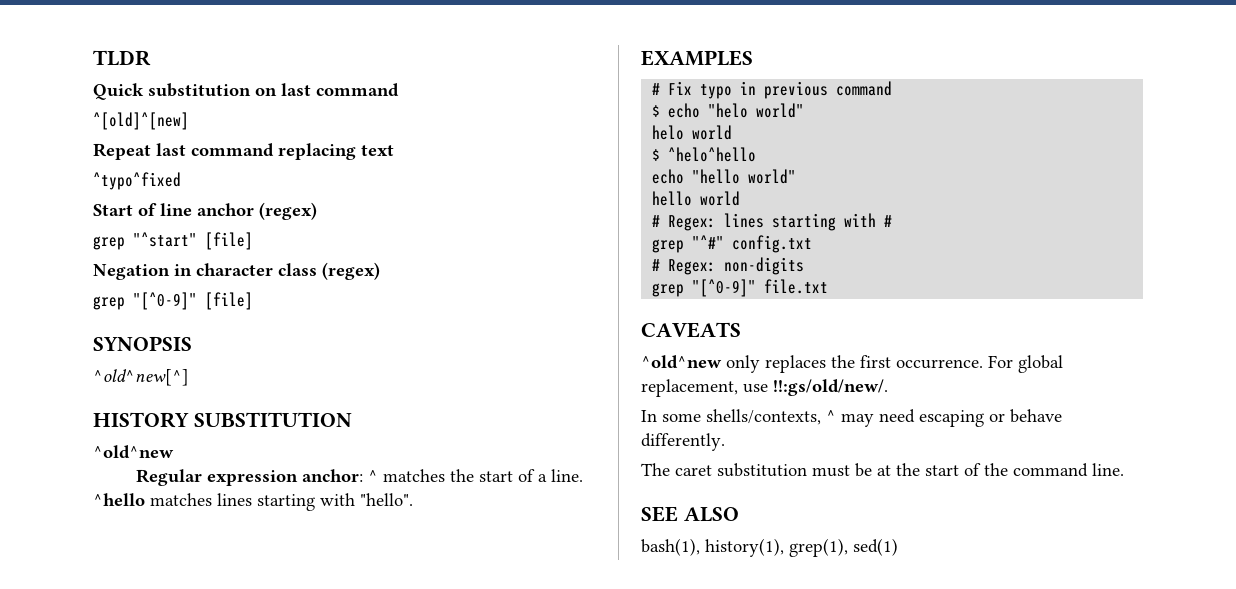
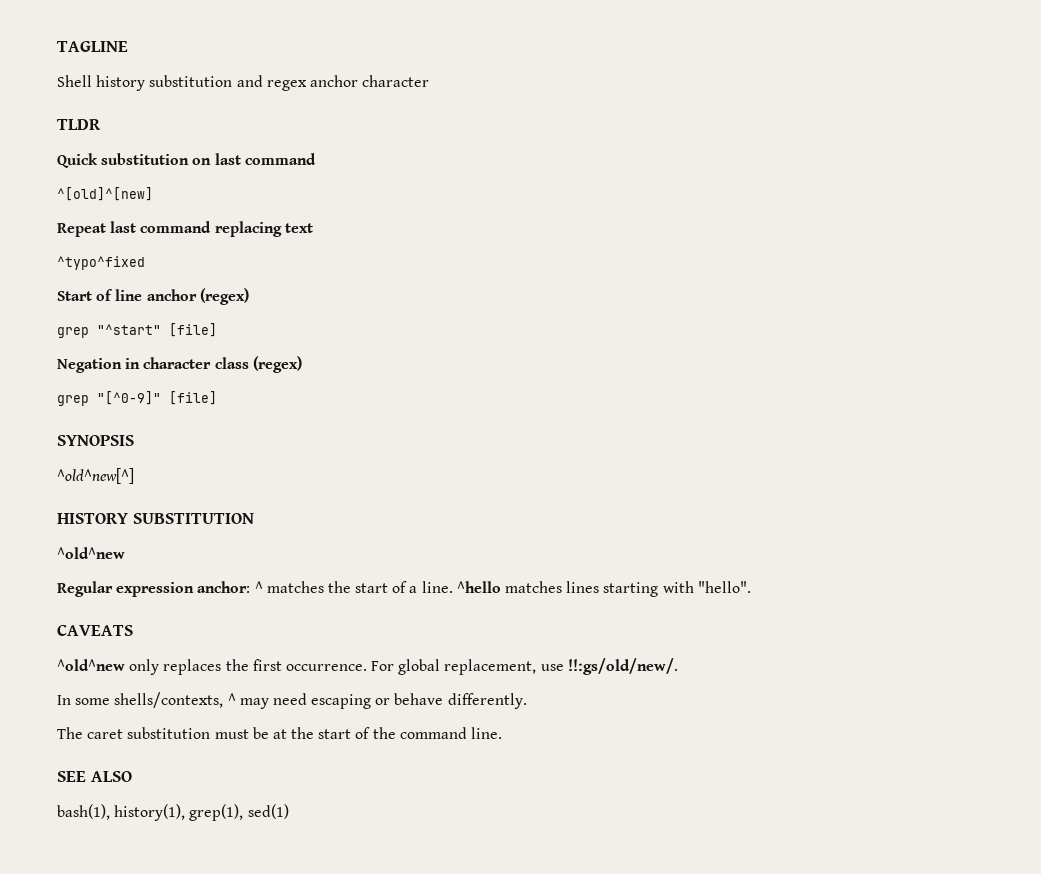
(93, 58) none -> [57,41,128,52] [57,75,430,91] TAGLINE // Shell history substitution and regex anchor character //
[641,50,753,66] [652,81,893,99] [652,103,805,118] [652,125,733,140] [652,147,757,162] [652,169,797,184] [652,191,741,206] [652,213,893,231] [652,235,813,253] [652,257,805,275] [652,279,829,297] // EXAMPLES // # Fix typo in previous command // $ echo "helo world" // helo world // $ ^helo^hello // echo "hello world" // hello world // # Regex: lines starting with # // grep "^#" config.txt // # Regex: non-digits // grep "[^0-9]" file.txt -> (751, 587) none

